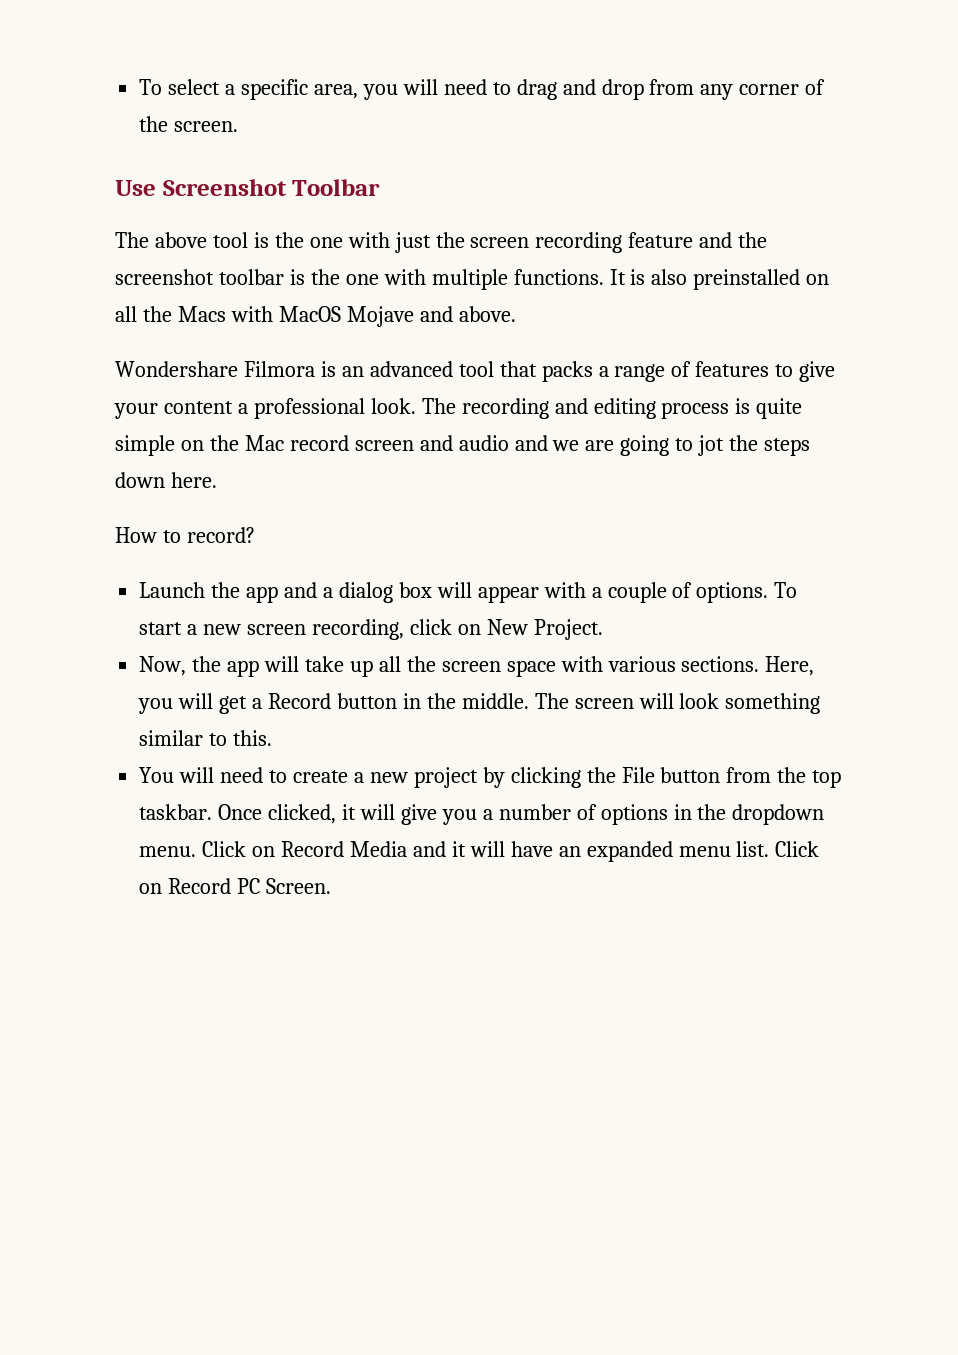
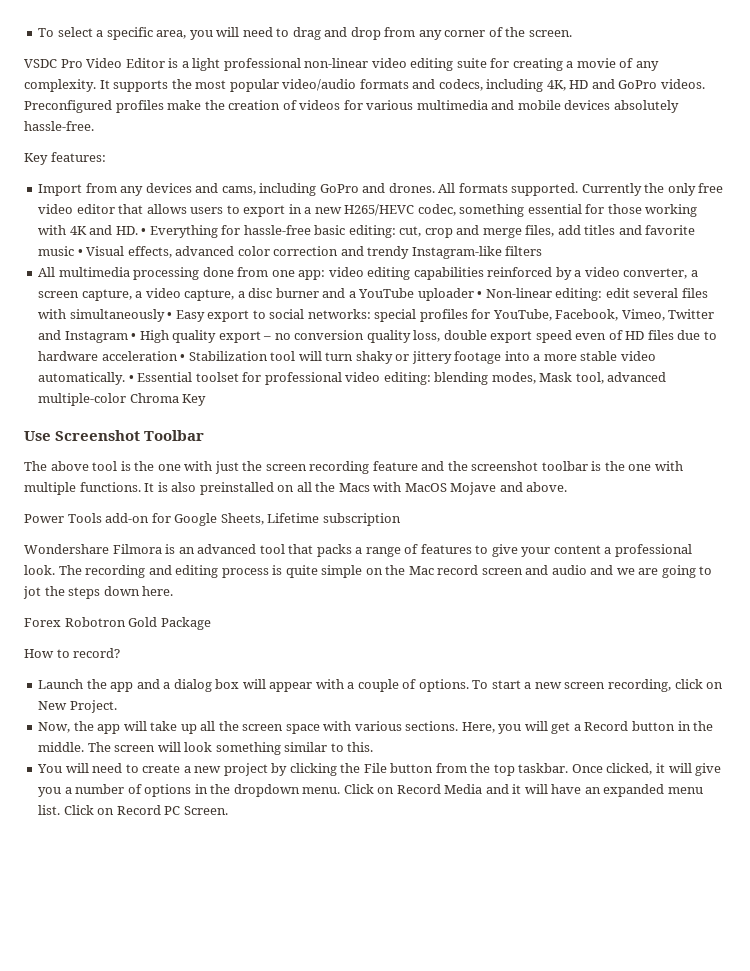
(239, 126) none -> [24,58,659,71] [24,79,705,92] [24,100,679,113] [24,121,94,131] [24,152,106,165] [38,183,724,196] [38,204,698,217] [38,225,696,238] [38,246,543,259] [38,267,698,280] [38,288,708,301] [38,309,715,322] [38,330,717,343] [38,351,656,364] [38,372,667,385] [38,393,207,406] // VSDC Pro Video Editor is a light professional non-linear video editing suite for creating a movie of any complexity. It supports the most popular video/audio formats and codecs, including 4K, HD and GoPro videos. Preconfigured profiles make the creation of videos for various multimedia and mobile devices absolutely hassle-free. // Key features: // Import from any devices and cams, including GoPro and drones. All formats supported. Сurrently the only free video editor that allows users to export in a new H265/HEVC codec, something essential for those working with 4K and HD. • Everything for hassle-free basic editing: cut, crop and merge files, add titles and favorite music • Visual effects, advanced color correction and trendy Instagram-like filters // All multimedia processing done from one app: video editing capabilities reinforced by a video converter, a screen capture, a video capture, a disc burner and a YouTube uploader • Non-linear editing: edit several files with simultaneously • Easy export to social networks: special profiles for YouTube, Facebook, Vimeo, Twitter and Instagram • High quality export – no conversion quality loss, double export speed even of HD files due to hardware acceleration • Stabilization tool will turn shaky or jittery footage into a more stable video automatically. • Essential toolset for professional video editing: blending modes, Mask tool, advanced multiple-color Chroma Key
(516, 314) none -> [24,513,401,526] // Power Tools add-on for Google Sheets, Lifetime subscription
(217, 480) none -> [24,617,211,630] // Forex Robotron Gold Package

